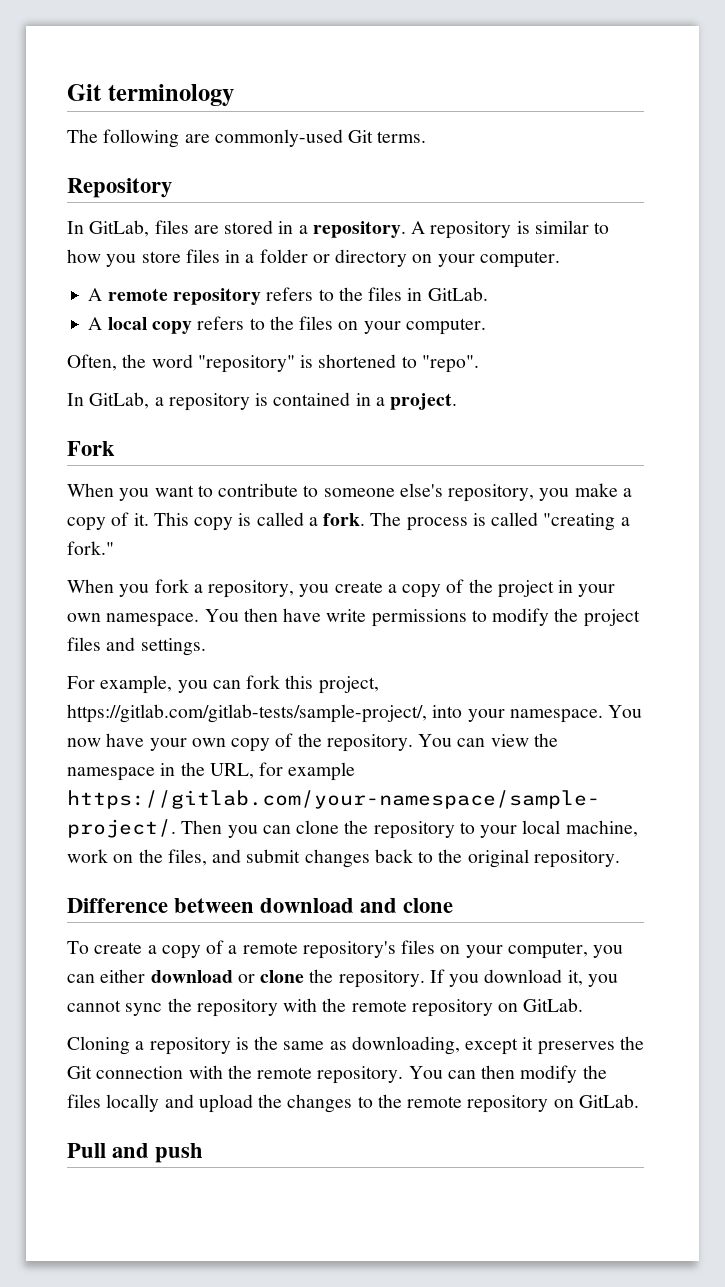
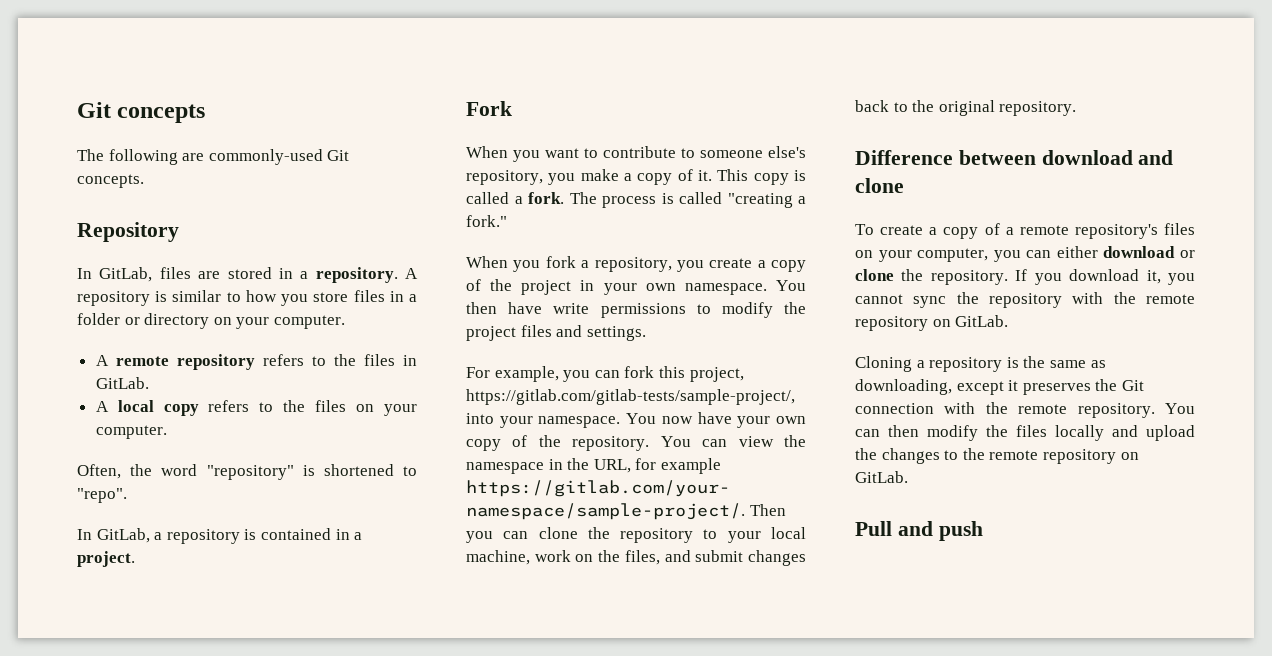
[67,84,234,106] Git terminology -> [77,102,206,123] Git concepts
[377,131,427,143] terms. -> [77,174,144,188] concepts.

